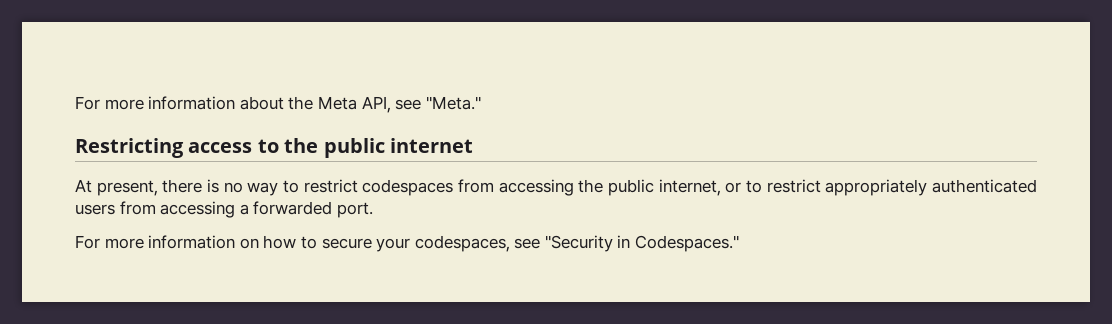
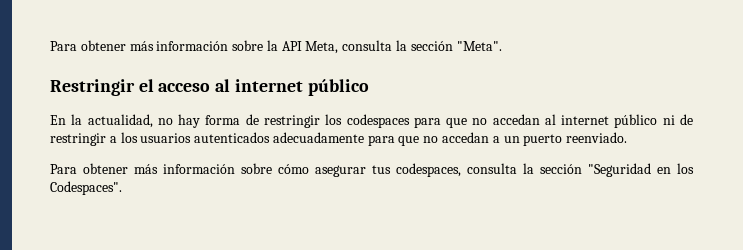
[75,96,481,113] [75,138,473,158] [75,179,1037,196] [75,201,373,218] [75,235,740,252] For more information about the Meta API, see "Meta." // Restricting access to the public internet // At present, there is no way to restrict codespaces from accessing the public internet, or to restrict appropriately authenticated users from accessing a forwarded port. // For more information on how to secure your codespaces, see "Security in Codespaces." -> [50,40,502,54] [50,79,369,96] [50,114,694,128] [50,132,628,146] [50,163,694,177] [50,181,122,195] Para obtener más información sobre la API Meta, consulta la sección "Meta". // Restringir el acceso al internet público // En la actualidad, no hay forma de restringir los codespaces para que no accedan al internet público ni de restringir a los usuarios autenticados adecuadamente para que no accedan a un puerto reenviado. // Para obtener más información sobre cómo asegurar tus codespaces, consulta la sección "Seguridad en los Codespaces".

